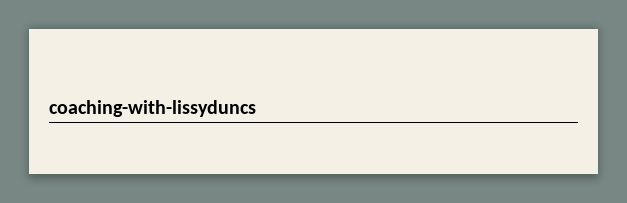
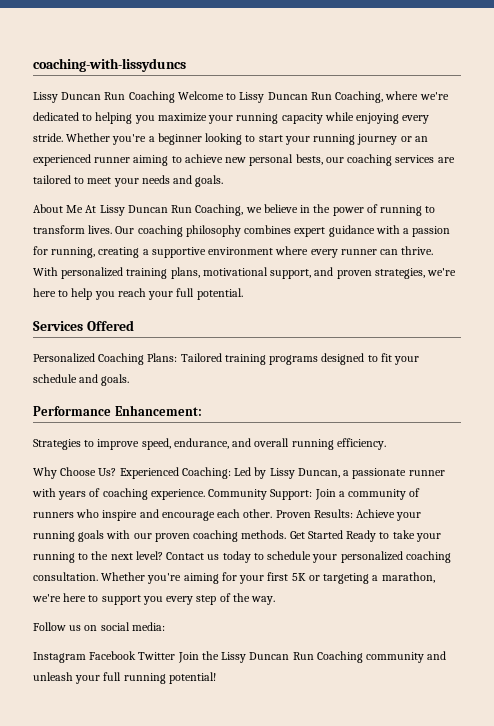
(256, 108) none -> [33,91,449,103] [33,112,430,124] [33,133,428,145] [33,154,455,166] [33,175,224,187] [33,204,436,216] [33,225,451,237] [33,246,434,258] [33,267,457,279] [33,288,243,300] [33,320,134,331] [33,353,420,365] [33,374,130,386] [33,405,202,416] [33,438,386,450] [33,467,445,479] [32,488,421,500] [33,509,422,521] [33,530,441,542] [33,551,451,563] [33,572,435,584] [32,593,276,605] [33,622,165,631] [33,651,447,663] [33,672,216,684] // Lissy Duncan Run Coaching Welcome to Lissy Duncan Run Coaching, where we're dedicated to helping you maximize your running capacity while enjoying every stride. Whether you're a beginner looking to start your running journey or an experienced runner aiming to achieve new personal bests, our coaching services are tailored to meet your needs and goals. // About Me At Lissy Duncan Run Coaching, we believe in the power of running to transform lives. Our coaching philosophy combines expert guidance with a passion for running, creating a supportive environment where every runner can thrive. With personalized training plans, motivational support, and proven strategies, we're here to help you reach your full potential. // Services Offered // Personalized Coaching Plans: Tailored training programs designed to fit your schedule and goals. // Performance Enhancement: // Strategies to improve speed, endurance, and overall running efficiency. // Why Choose Us? Experienced Coaching: Led by Lissy Duncan, a passionate runner with years of coaching experience. Community Support: Join a community of runners who inspire and encourage each other. Proven Results: Achieve your running goals with our proven coaching methods. Get Started Ready to take your running to the next level? Contact us today to schedule your personalized coaching consultation. Whether you're aiming for your first 5K or targeting a marathon, we're here to support you every step of the way. // Follow us on social media: // Instagram Facebook Twitter Join the Lissy Duncan Run Coaching community and unleash your full running potential!

